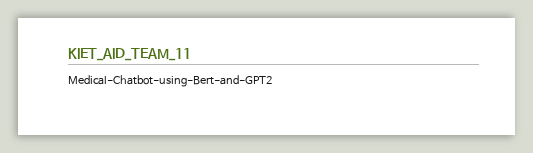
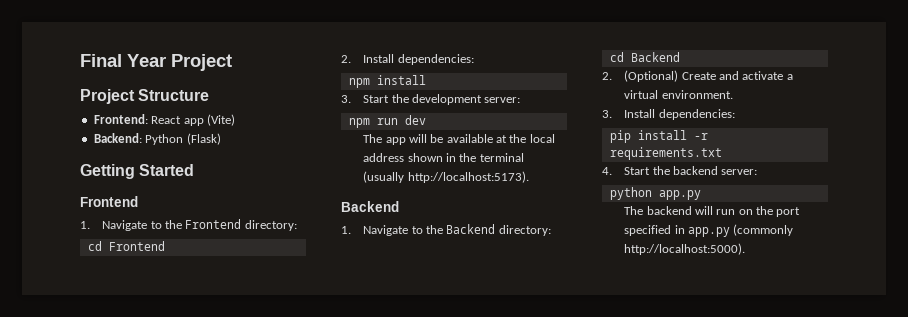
[68,48,191,61] [68,75,272,87] KIET_AID_TEAM_11 // Medical-Chatbot-using-Bert-and-GPT2 -> [80,54,232,71] [80,89,210,104] [93,114,235,126] [93,133,221,145] [80,164,195,179] [80,196,138,207] [80,219,297,231] [87,241,165,251] [341,54,474,65] [348,75,426,88] [341,94,521,105] [348,115,426,128] [363,134,555,145] [363,153,524,162] [363,171,529,183] [341,201,399,212] [341,224,551,236] [609,52,680,62] [602,70,793,82] [624,90,733,99] [602,109,735,120] [609,130,708,143] [609,147,722,160] [602,166,758,175] [609,187,701,200] [624,206,801,217] [624,224,794,237] [624,243,746,255] Final Year Project // Project Structure // Frontend: React app (Vite) // Backend: Python (Flask) // Getting Started // Frontend // 1. Navigate to the Frontend directory: // cd Frontend // 2. Install dependencies: // npm install // 3. Start the development server: // npm run dev // The app will be available at the local address shown in the terminal (usually http://localhost:5173). // Backend // 1. Navigate to the Backend directory: // cd Backend // 2. (Optional) Create and activate a virtual environment. // 3. Install dependencies: // pip install -r requirements.txt // 4. Start the backend server: // python app.py // The backend will run on the port specified in app.py (commonly http://localhost:5000).

